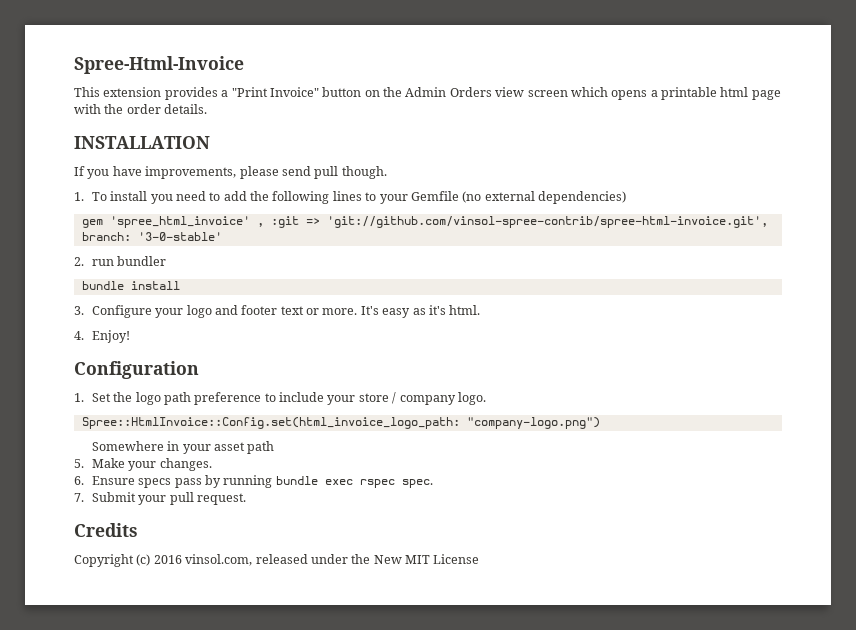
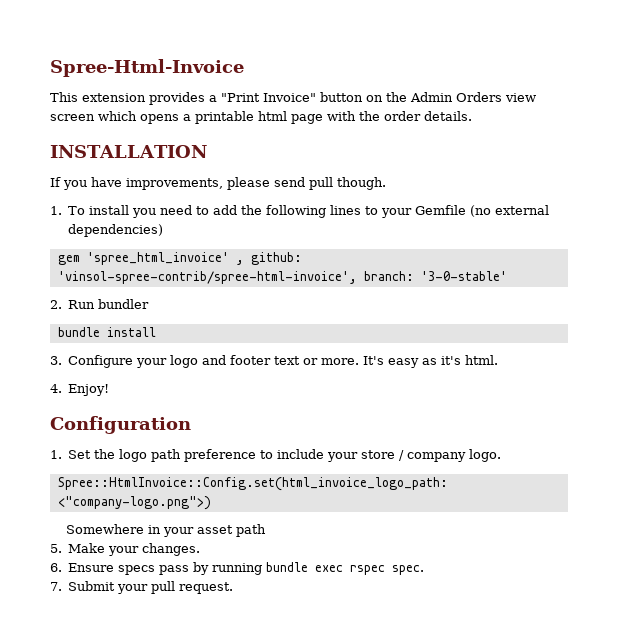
[270,216,768,228] :git => 'git://github.com/vinsol-spree-contrib/spree-html-invoice.git', -> [250,252,302,265] [57,271,357,284] github: 'vinsol-spree-contrib/spree-html-invoice',
[91,259,114,266] run -> [68,300,96,309] Run
[466,417,600,429] "company-logo.png") -> [57,496,211,510] <"company-logo.png">)
[74,523,138,537] [74,554,480,567] // Credits // Copyright (c) 2016 vinsol.com, released under the New MIT License -> (234, 588) none

